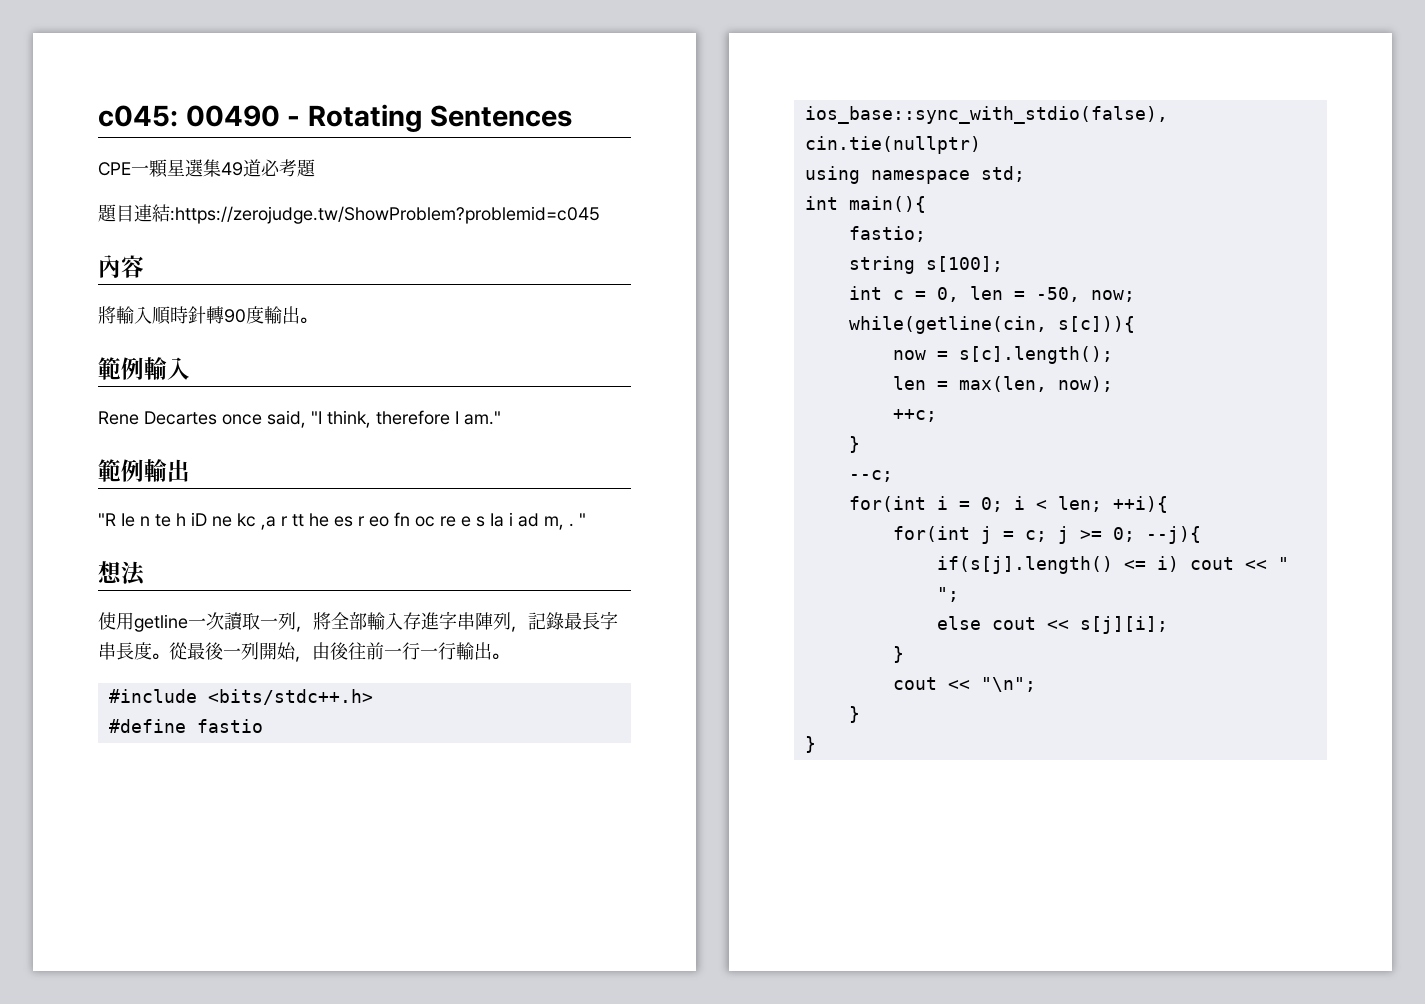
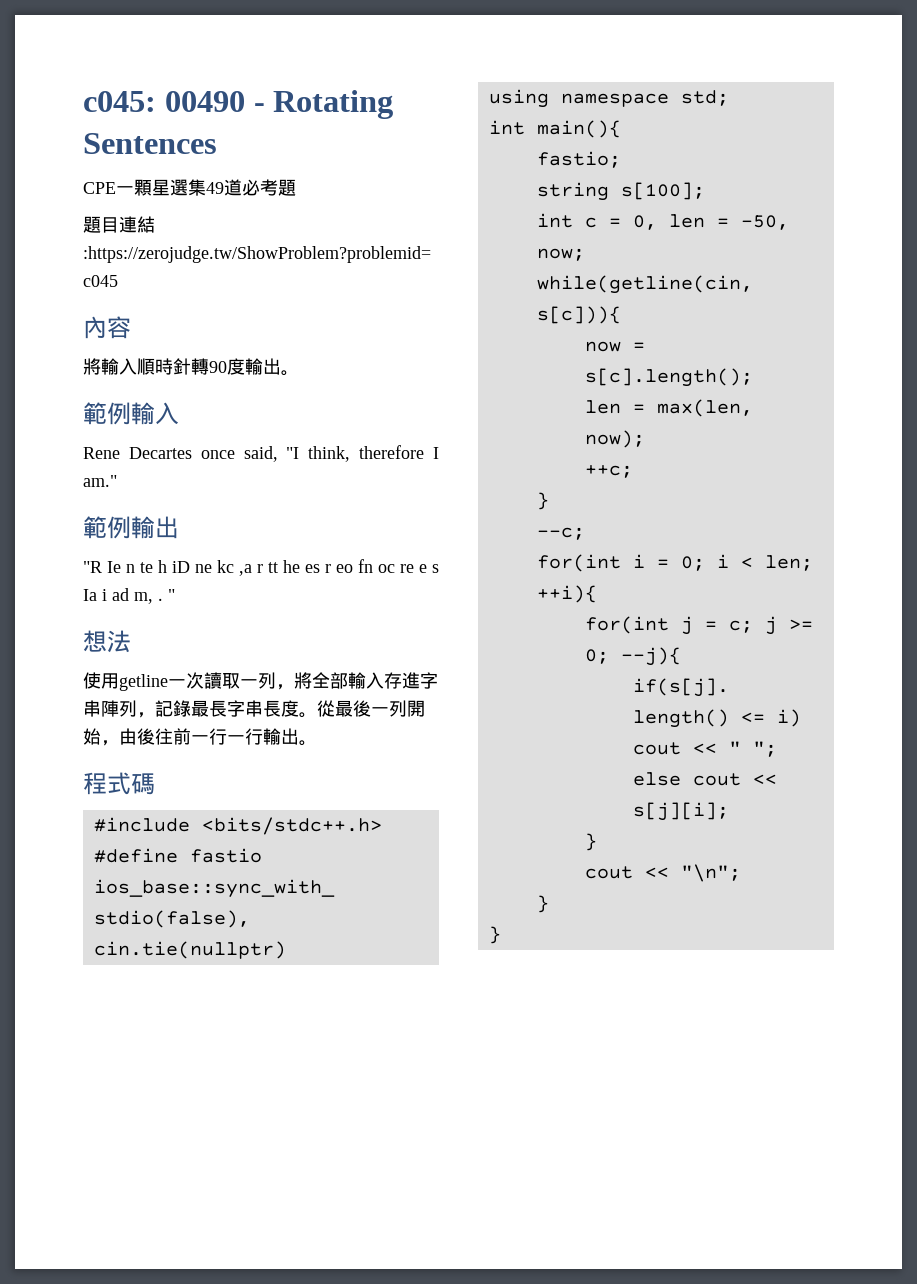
(509, 656) none -> [83,772,155,795] // 程式碼

